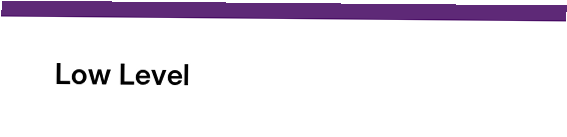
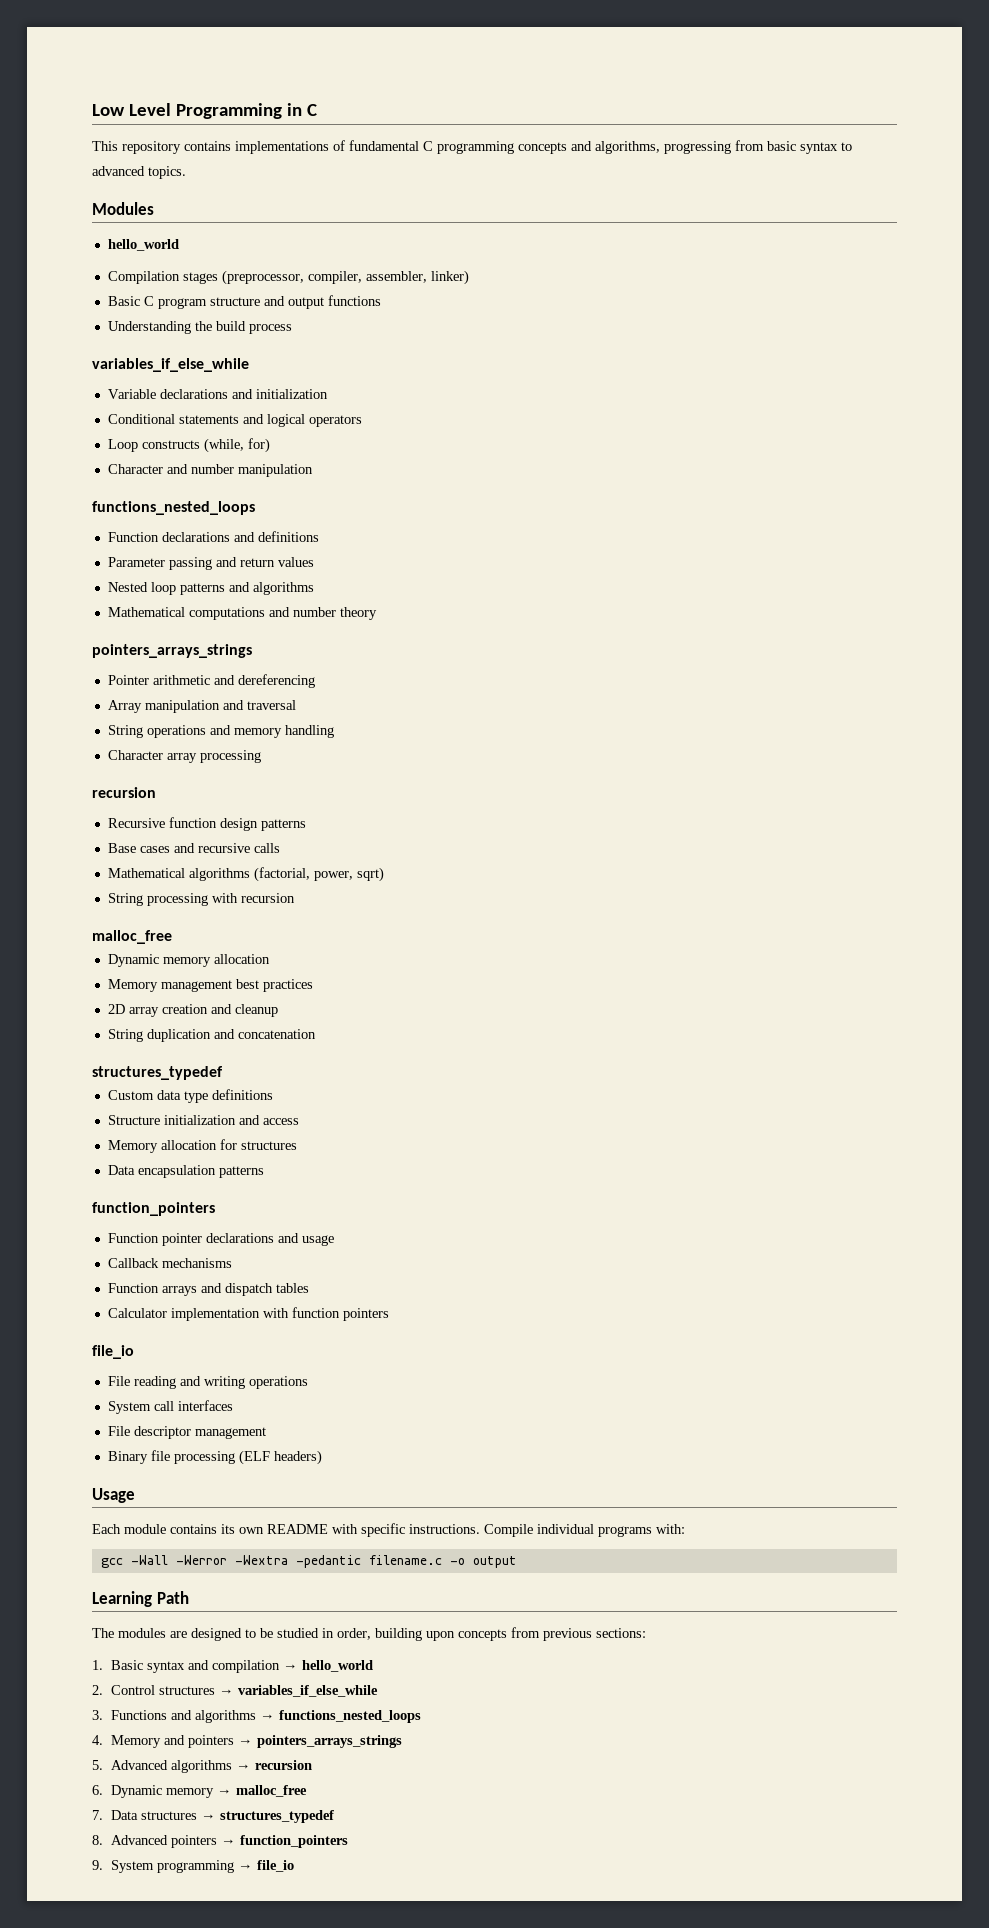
(191, 74) none -> [175,103,317,119] [92,140,852,154] [92,166,186,179] [92,202,154,215] [107,239,179,251] [107,270,469,285] [107,295,381,309] [107,321,292,334] [92,358,249,372] [107,389,328,399] [107,414,362,427] [107,438,270,453] [107,464,313,477] [92,501,255,515] [107,531,319,542] [107,557,314,570] [107,582,314,595] [107,607,377,620] [92,644,252,658] [107,674,315,688] [107,700,296,713] [107,725,334,738] [107,750,261,763] [92,787,156,798] [107,817,306,831] [107,843,280,853] [107,867,384,882] [107,893,295,906] [92,930,172,944] [107,954,270,967] [107,979,313,992] [107,1004,278,1017] [107,1029,316,1042] [92,1066,223,1080] [107,1089,273,1103] [107,1115,299,1125] [107,1139,297,1153] [107,1165,264,1178] [92,1202,215,1216] [107,1233,334,1246] [107,1258,232,1268] [107,1283,309,1296] [107,1307,389,1321] [92,1345,134,1359] [107,1376,308,1389] [107,1400,233,1414] [107,1426,266,1439] [107,1450,322,1465] [92,1488,135,1503] [92,1523,685,1537] [100,1555,517,1568] [92,1591,189,1607] [92,1627,646,1641] [92,1660,374,1673] [92,1685,379,1697] [92,1710,422,1723] [92,1735,403,1748] [92,1760,313,1773] [92,1785,308,1798] [92,1810,335,1823] [92,1835,349,1848] [92,1860,295,1873] Programming in C // This repository contains implementations of fundamental C programming concepts and algorithms, progressing from basic syntax to advanced topics. // Modules // hello_world // Compilation stages (preprocessor, compiler, assembler, linker) // Basic C program structure and output functions // Understanding the build process // variables_if_else_while // Variable declarations and initialization // Conditional statements and logical operators // Loop constructs (while, for) // Character and number manipulation // functions_nested_loops // Function declarations and definitions // Parameter passing and return values // Nested loop patterns and algorithms // Mathematical computations and number theory // pointers_arrays_strings // Pointer arithmetic and dereferencing // Array manipulation and traversal // String operations and memory handling // Character array processing // recursion // Recursive function design patterns // Base cases and recursive calls // Mathematical algorithms (factorial, power, sqrt) // String processing with recursion // malloc_free // Dynamic memory allocation // Memory management best practices // 2D array creation and cleanup // String duplication and concatenation // structures_typedef // Custom data type definitions // Structure initialization and access // Memory allocation for structures // Data encapsulation patterns // function_pointers // Function pointer declarations and usage // Callback mechanisms // Function arrays and dispatch tables // Calculator implementation with function pointers // file_io // File reading and writing operations // System call interfaces // File descriptor management // Binary file processing (ELF headers) // Usage // Each module contains its own README with specific instructions. Compile individual programs with: // gcc -Wall -Werror -Wextra -pedantic filename.c -o output // Learning Path // The modules are designed to be studied in order, building upon concepts from previous sections: // 1. Basic syntax and compilation → hello_world // 2. Control structures → variables_if_else_while // 3. Functions and algorithms → functions_nested_loops // 4. Memory and pointers → pointers_arrays_strings // 5. Advanced algorithms → recursion // 6. Dynamic memory → malloc_free // 7. Data structures → structures_typedef // 8. Advanced pointers → function_pointers // 9. System programming → file_io

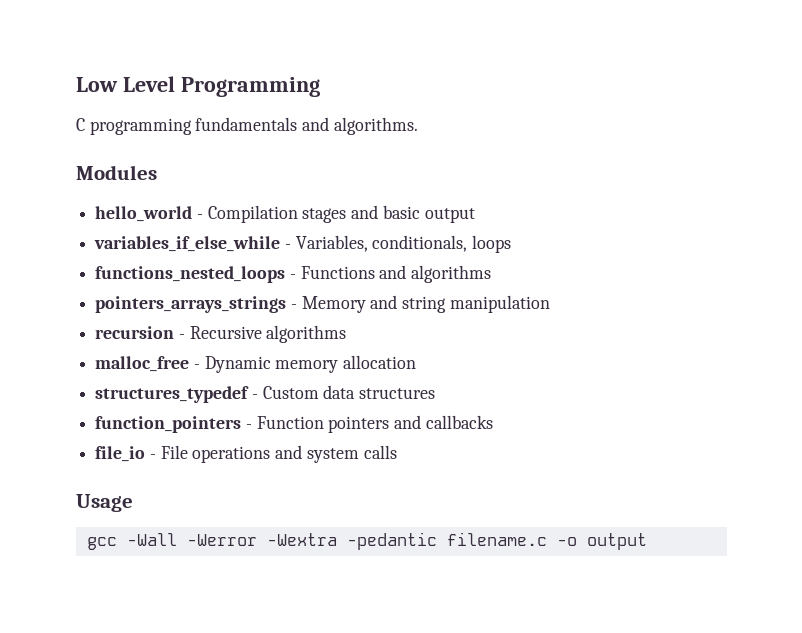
[286,103,317,116] [92,140,852,154] [92,166,186,179] in C // This repository contains implementations of fundamental C programming concepts and algorithms, progressing from basic syntax to advanced topics. -> [76,117,418,135] // C programming fundamentals and algorithms.
(179, 245) // -> [196,214,203,219] -
[221,270,469,285] [107,295,381,309] [107,321,292,334] [92,358,249,372] [107,389,328,399] [107,414,362,427] [107,438,270,453] [107,464,313,477] [92,501,255,515] [107,531,319,542] [107,557,314,570] [107,582,314,595] [107,607,377,620] [92,644,252,658] [107,674,315,688] [107,700,296,713] [107,725,334,738] [107,750,261,763] [92,787,156,798] [107,817,306,831] [107,843,280,853] [107,867,384,882] [107,893,295,906] [92,930,172,944] (preprocessor, compiler, assembler, linker) // Basic C program structure and output functions // Understanding the build process // variables_if_else_while // Variable declarations and initialization // Conditional statements and logical operators // Loop constructs (while, for) // Character and number manipulation // functions_nested_loops // Function declarations and definitions // Parameter passing and return values // Nested loop patterns and algorithms // Mathematical computations and number theory // pointers_arrays_strings // Pointer arithmetic and dereferencing // Array manipulation and traversal // String operations and memory handling // Character array processing // recursion // Recursive function design patterns // Base cases and recursive calls // Mathematical algorithms (factorial, power, sqrt) // String processing with recursion // malloc_free // -> [351,205,475,223] [94,235,512,253] [95,265,492,283] [95,295,550,313] [95,325,347,343] [95,356,200,372] and basic output // variables_if_else_while - Variables, conditionals, loops // functions_nested_loops - Functions and algorithms // pointers_arrays_strings - Memory and string manipulation // recursion - Recursive algorithms // malloc_free -
[107,979,313,992] [107,1004,278,1017] [107,1029,316,1042] [92,1066,223,1080] // Memory management best practices // 2D array creation and cleanup // String duplication and concatenation // structures_typedef // -> [95,386,258,403] // structures_typedef -
[183,1089,273,1103] [107,1115,299,1125] [107,1139,297,1153] [107,1165,264,1178] [92,1202,215,1216] [107,1233,334,1246] [107,1258,232,1268] [107,1283,309,1296] [107,1307,389,1321] [92,1345,134,1359] [107,1376,308,1389] [107,1400,233,1414] [107,1426,266,1439] [107,1450,322,1465] [92,1488,135,1503] [92,1523,685,1537] type definitions // Structure initialization and access // Memory allocation for structures // Data encapsulation patterns // function_pointers // Function pointer declarations and usage // Callback mechanisms // Function arrays and dispatch tables // Calculator implementation with function pointers // file_io // File reading and writing operations // System call interfaces // File descriptor management // Binary file processing (ELF headers) // Usage // Each module contains its own README with specific instructions. Compile individual programs with: -> [359,388,436,399] [95,415,493,433] [95,445,397,463] [76,494,133,512] structures // function_pointers - Function pointers and callbacks // file_io - File operations and system calls // Usage
[92,1591,189,1607] [92,1627,646,1641] [92,1660,374,1673] [92,1685,379,1697] [92,1710,422,1723] [92,1735,403,1748] [92,1760,313,1773] [92,1785,308,1798] [92,1810,335,1823] [92,1835,349,1848] [92,1860,295,1873] // Learning Path // The modules are designed to be studied in order, building upon concepts from previous sections: // 1. Basic syntax and compilation → hello_world // 2. Control structures → variables_if_else_while // 3. Functions and algorithms → functions_nested_loops // 4. Memory and pointers → pointers_arrays_strings // 5. Advanced algorithms → recursion // 6. Dynamic memory → malloc_free // 7. Data structures → structures_typedef // 8. Advanced pointers → function_pointers // 9. System programming → file_io -> (647, 541) none

